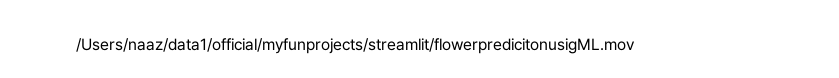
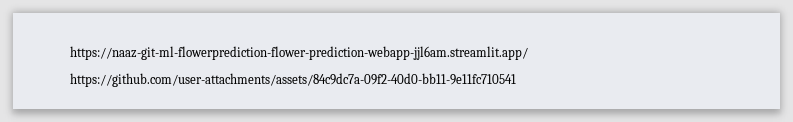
[76,38,635,54] /Users/naaz/data1/official/myfunprojects/streamlit/flowerpredicitonusigML.mov -> [70,46,528,60] [70,73,516,87] https://naaz-git-ml-flowerprediction-flower-prediction-webapp-jjl6am.streamlit.app/ // https://github.com/user-attachments/assets/84c9dc7a-09f2-40d0-bb11-9e11fc710541

